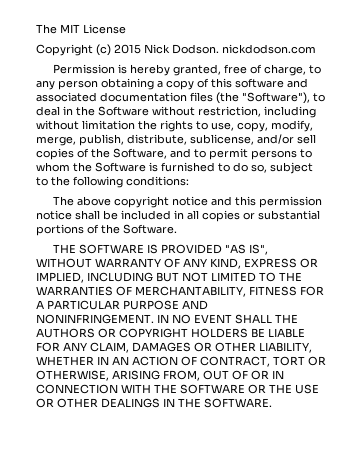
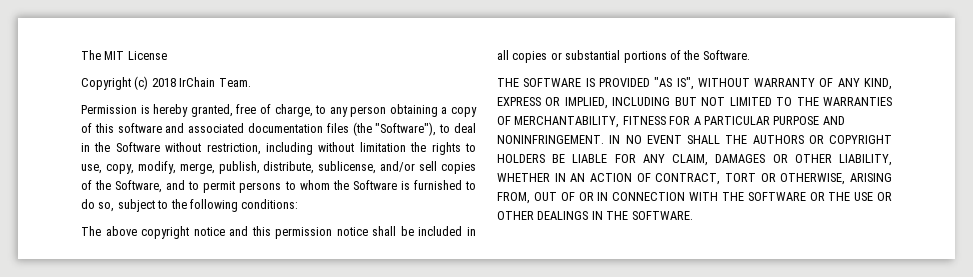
[114,44,316,54] 2015 Nick Dodson. nickdodson.com -> [151,77,251,87] 2018 IrChain Team.

